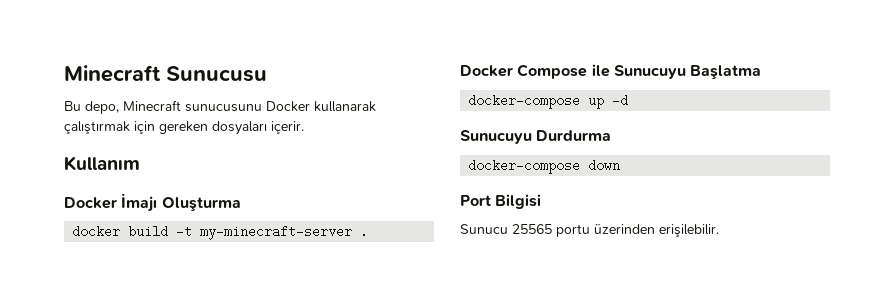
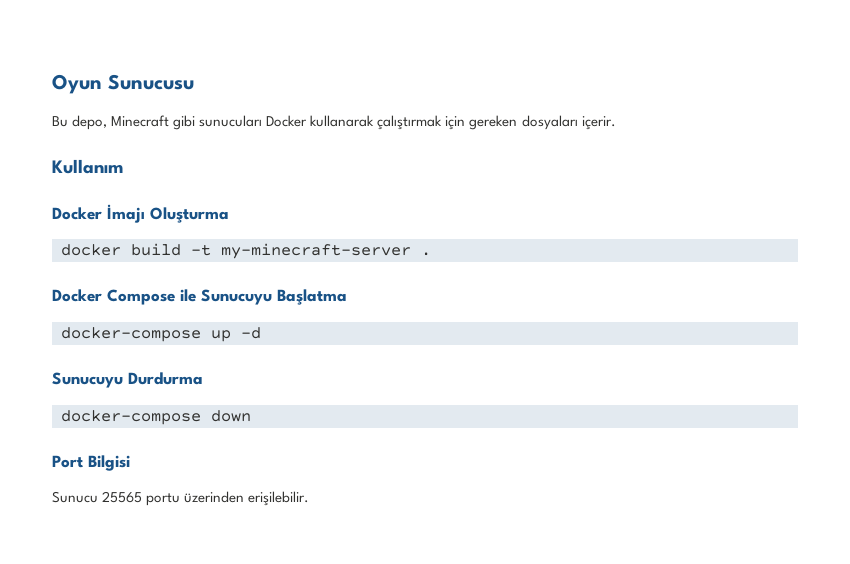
[64,65,161,82] Minecraft -> [52,74,102,94] Oyun
[185,104,262,112] sunucusunu -> [173,115,263,130] gibi sunucuları

